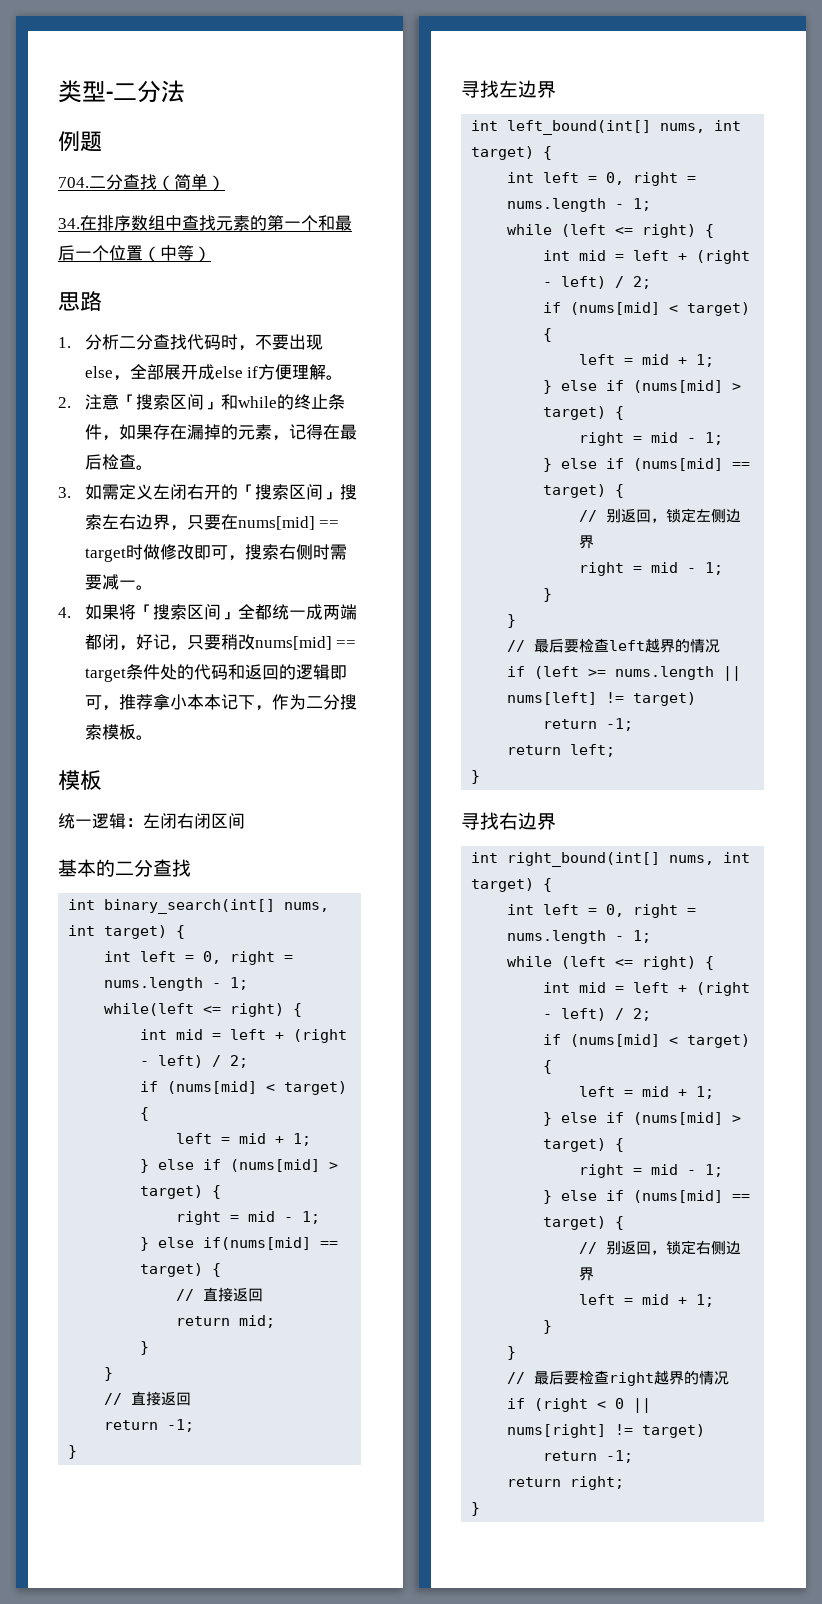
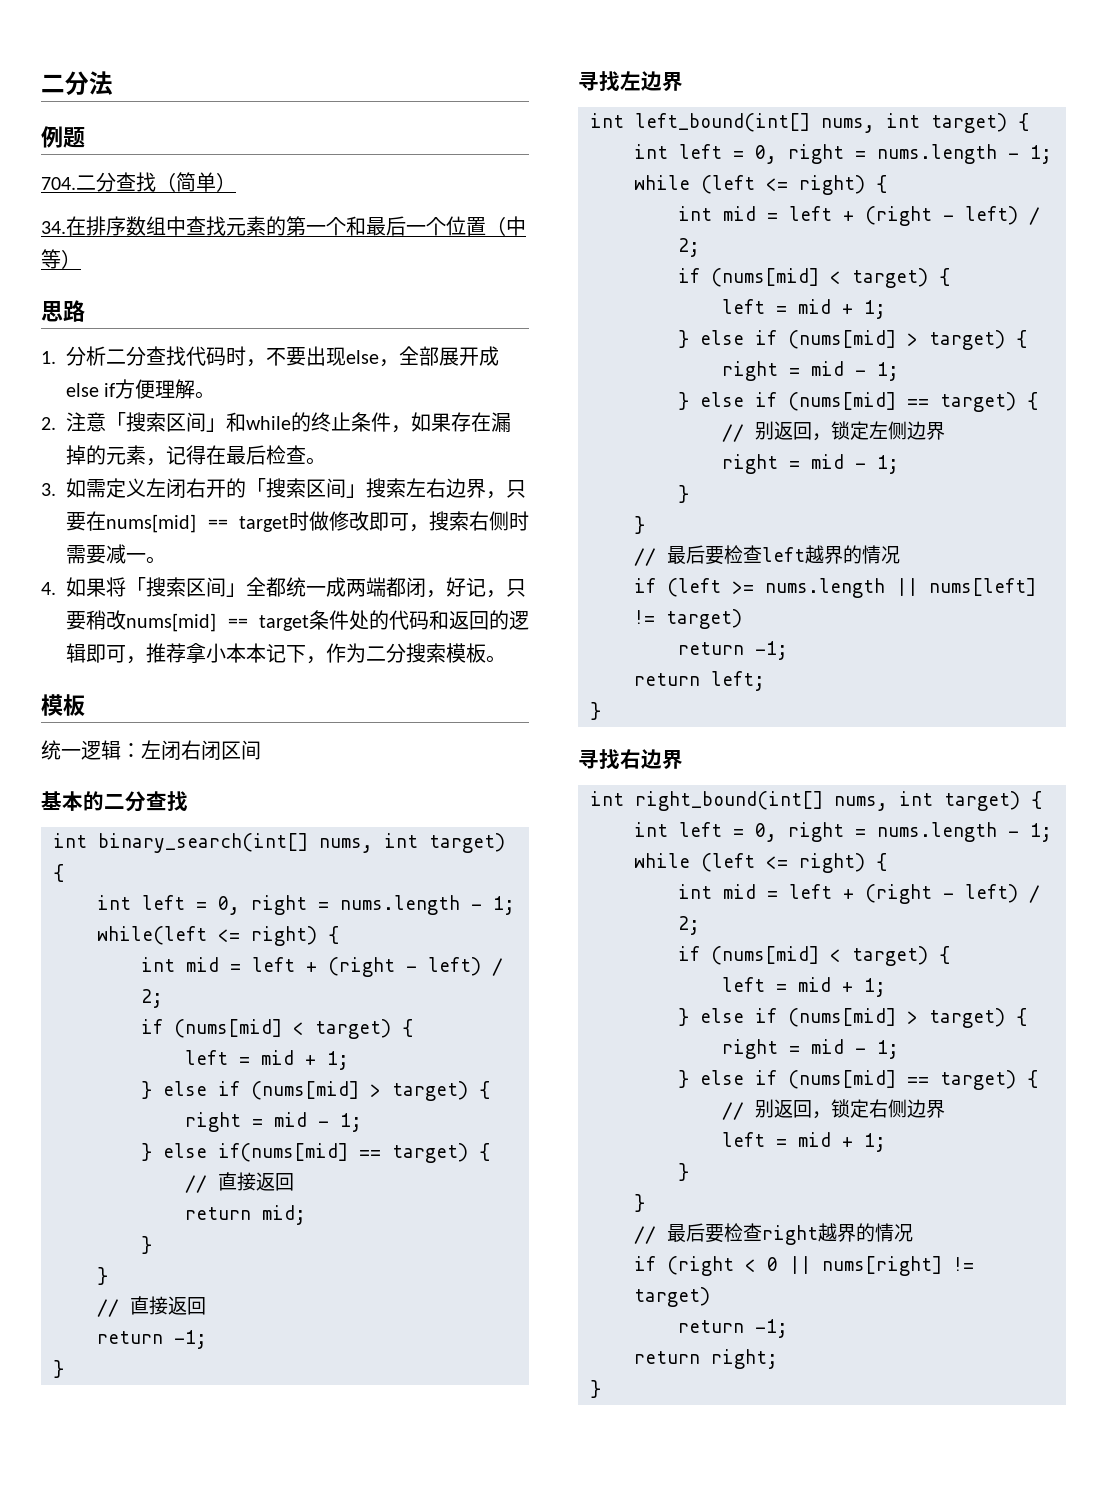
[58,80,113,103] 类型- -> (41, 83) none

